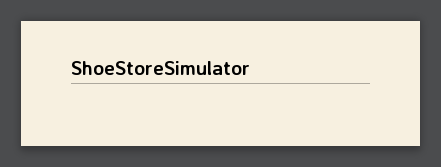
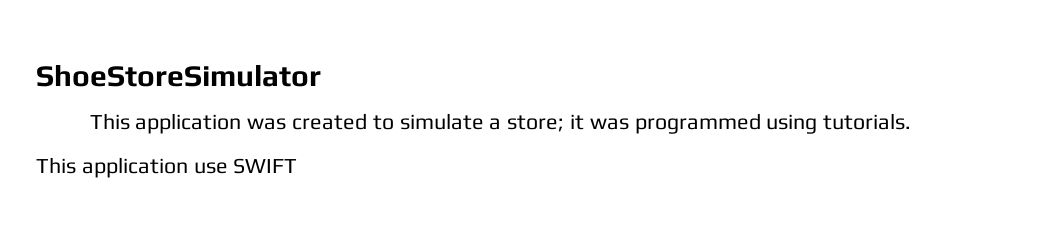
(250, 68) none -> [89,113,912,134] [36,157,298,178] // This application was created to simulate a store; it was programmed using tutorials. // This application use SWIFT

